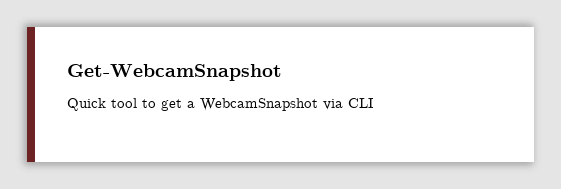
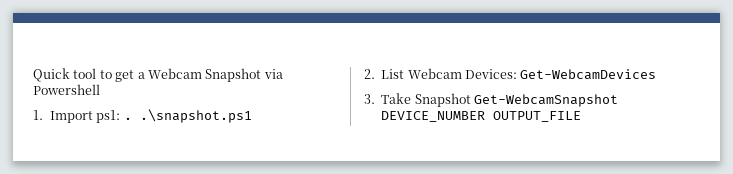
[67,64,282,81] Get-WebcamSnapshot // -> (33, 75) none
[200,98,373,111] WebcamSnapshot via CLI -> [147,68,283,82] [33,84,100,95] [33,109,252,123] [364,68,657,80] [364,93,618,107] [381,111,582,122] Webcam Snapshot via Powershell // 1. Import ps1: . .\snapshot.ps1 // 2. List Webcam Devices: Get-WebcamDevices // 3. Take Snapshot Get-WebcamSnapshot DEVICE_NUMBER OUTPUT_FILE

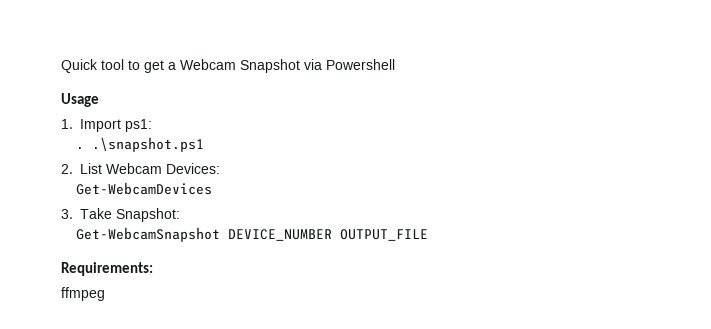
(100, 89) none -> [61,93,99,107] // Usage
(121, 116) none -> (152, 125) //
(517, 74) none -> (220, 168) //
[414,93,471,107] Snapshot -> [116,208,180,222] Snapshot: //
(582, 116) none -> [61,262,153,276] [61,287,105,301] // Requirements: // ffmpeg

